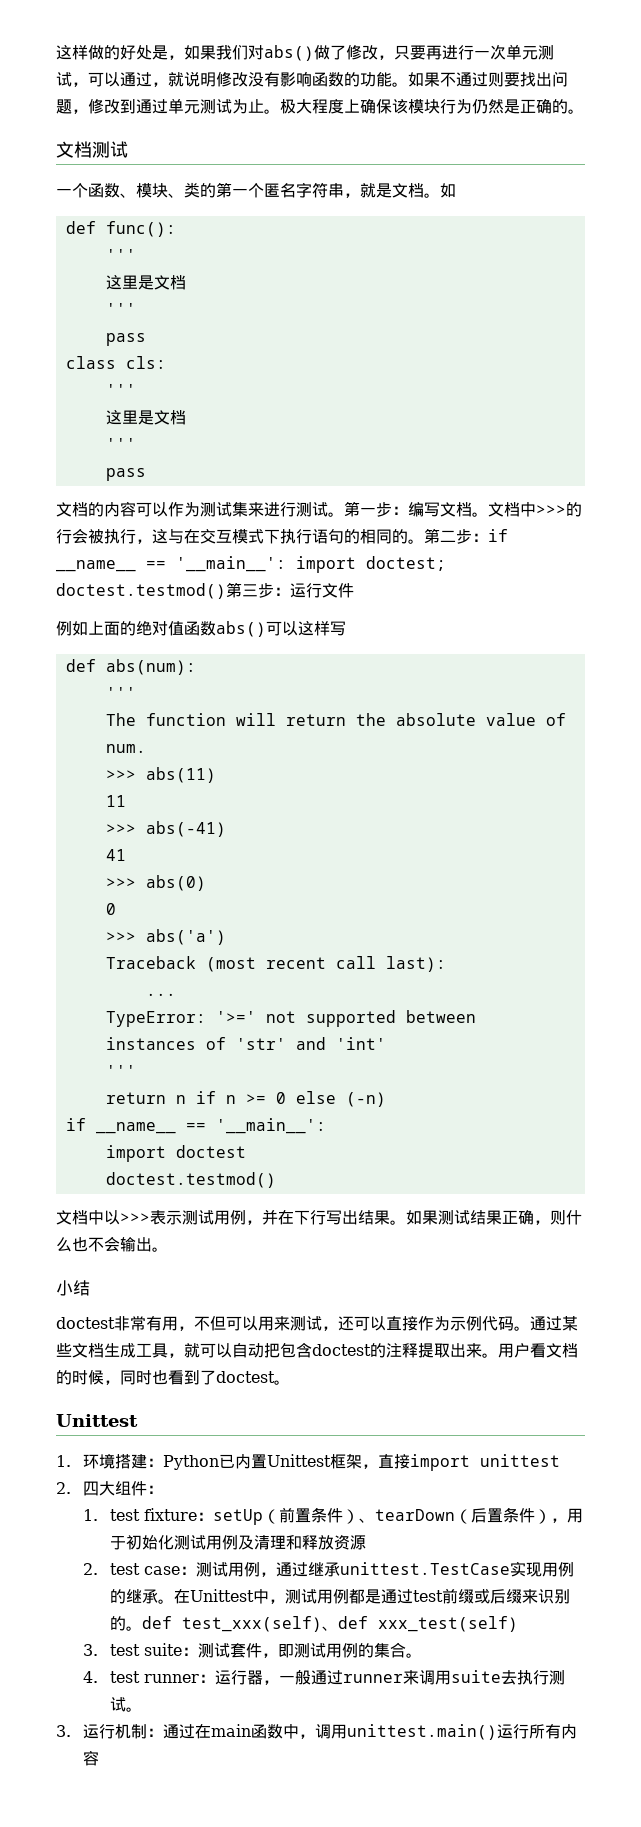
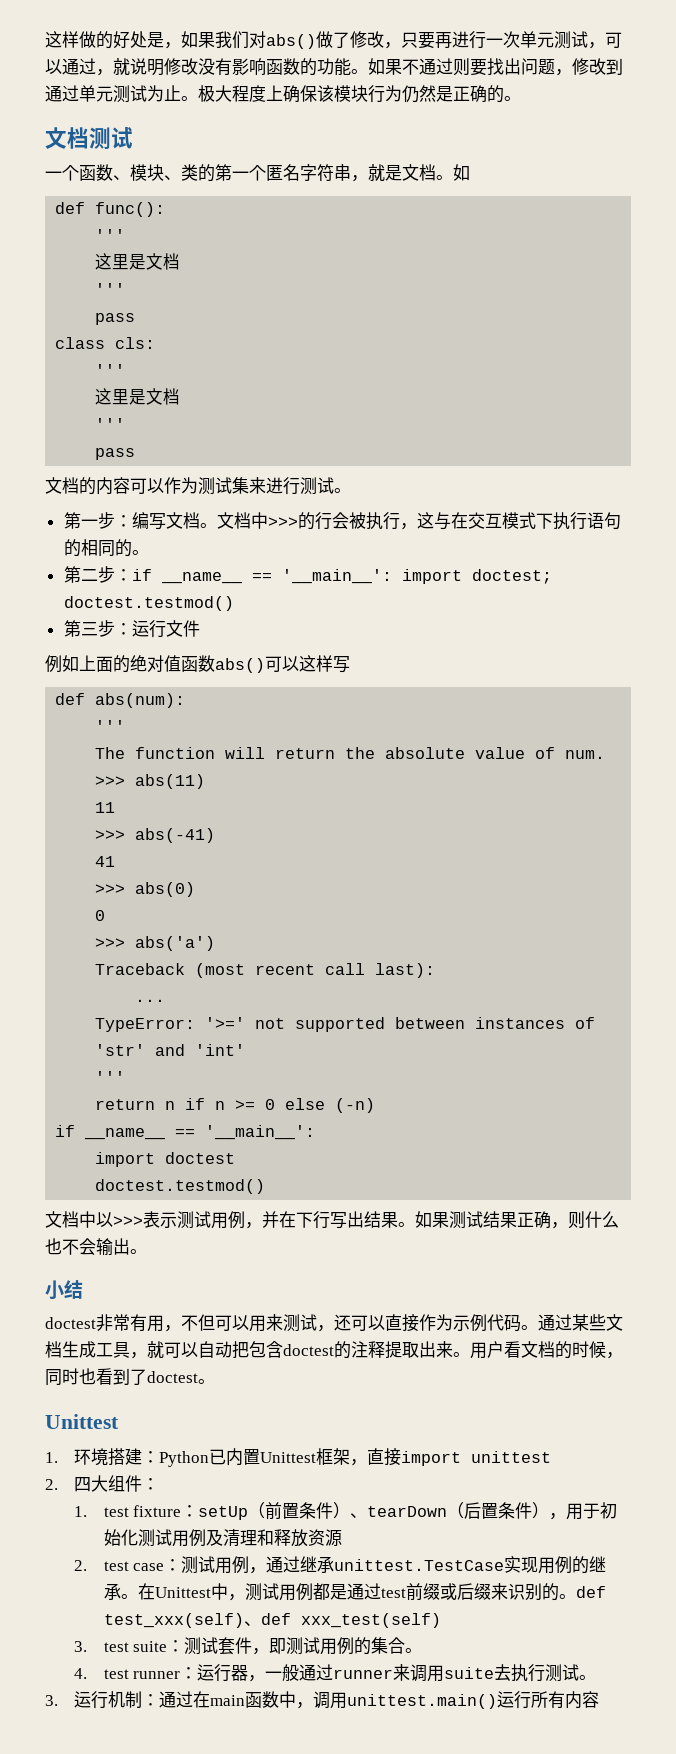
(344, 514) none -> (351, 490) //
(424, 541) none -> (149, 552) //
(226, 591) none -> (234, 603) //

